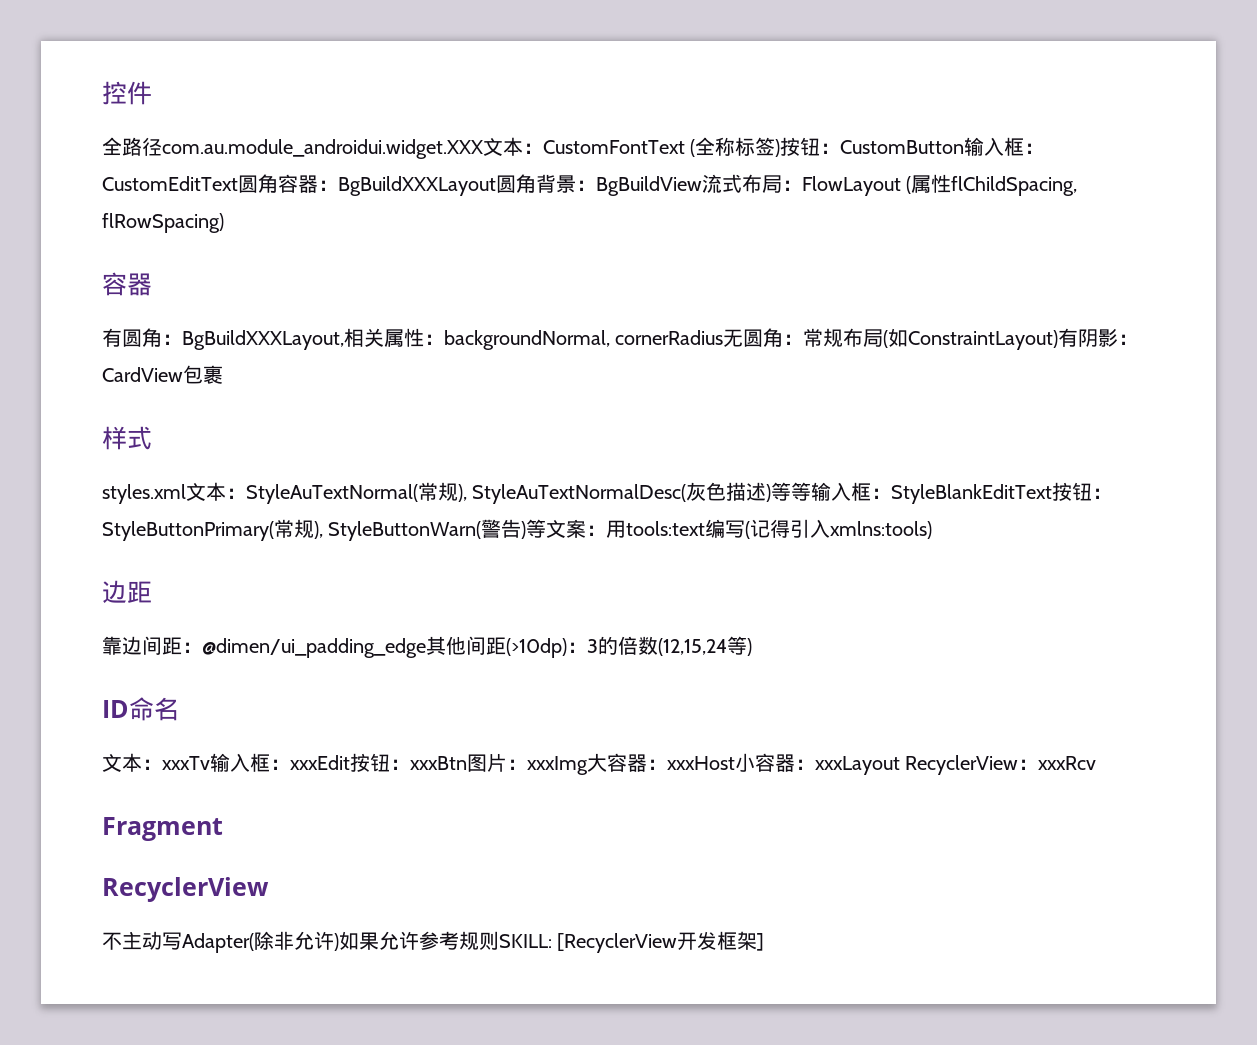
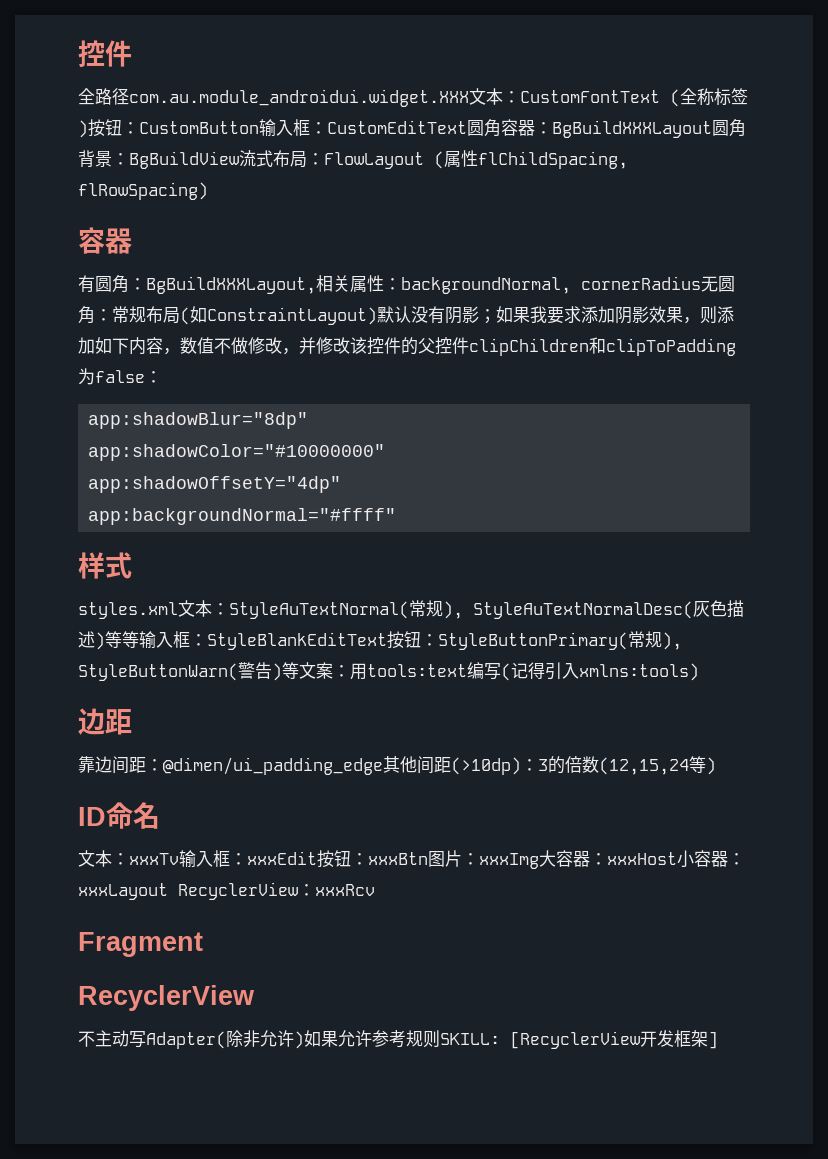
[1058,328,1139,347] [102,365,223,384] 有阴影：CardView包裹 -> [377,306,734,324] [78,337,736,356] [78,368,162,385] [88,412,309,429] [88,444,386,461] [88,476,342,493] [88,508,397,525] 默认没有阴影；如果我要求添加阴影效果，则添加如下内容，数值不做修改，并修改该控件的父控件clipChildren和clipToPadding为false： // app:shadowBlur="8dp" // app:shadowColor="#10000000" // app:shadowOffsetY="4dp" // app:backgroundNormal="#ffff"

